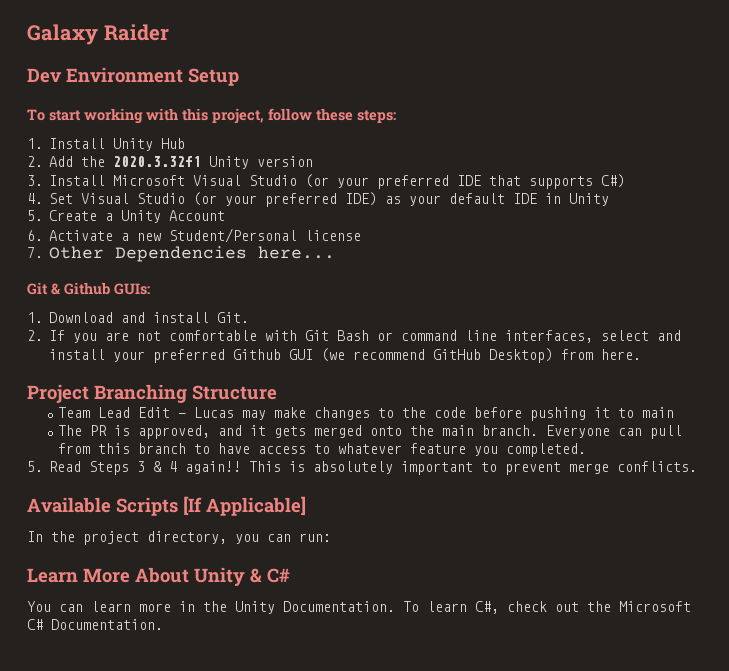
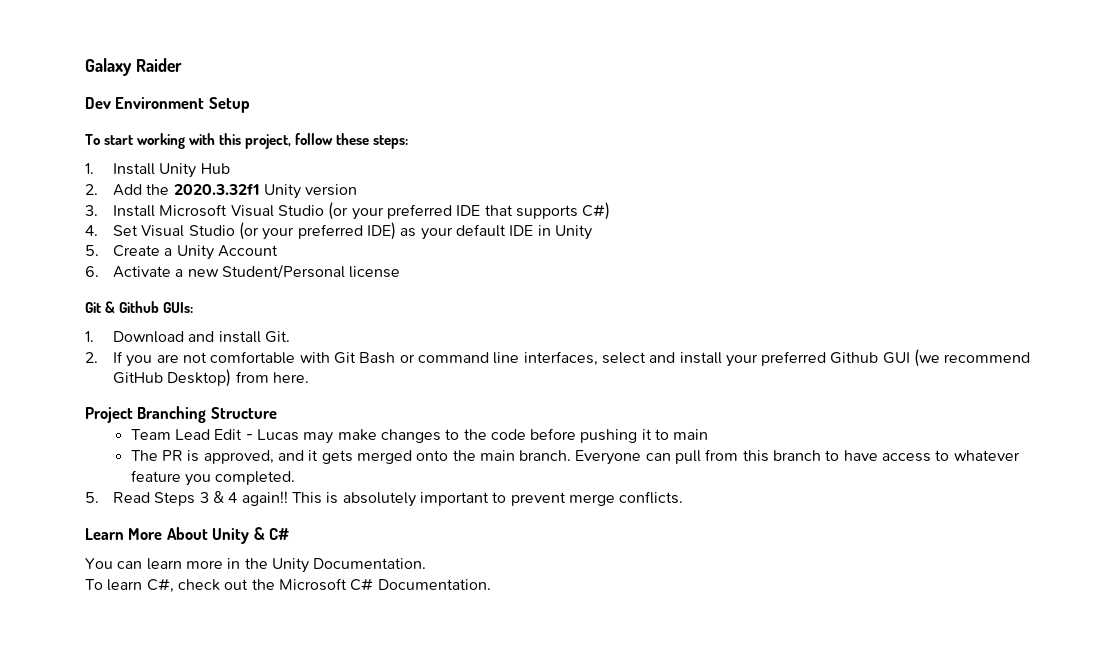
[27,246,335,262] // 7. Other Dependencies here... -> (401, 272) none
[27,496,306,516] [27,531,331,545] // Available Scripts [If Applicable] // In the project directory, you can run: -> (684, 497) none
(395, 606) none -> (427, 563) //

